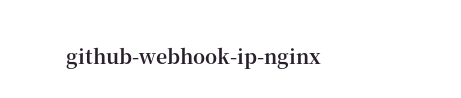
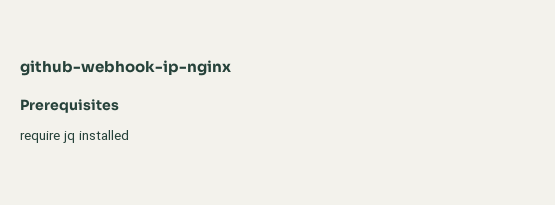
(321, 58) none -> [20,99,119,113] [20,130,129,143] // Prerequisites // require jq installed

